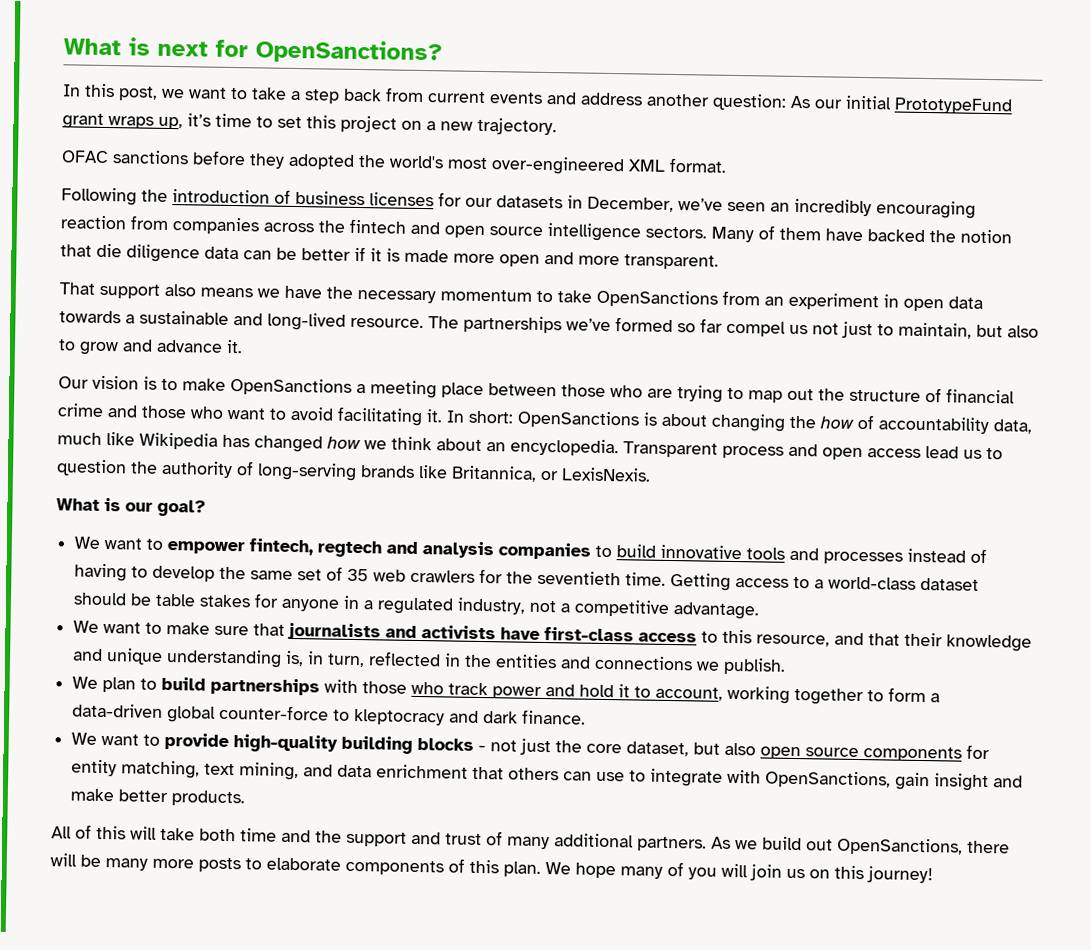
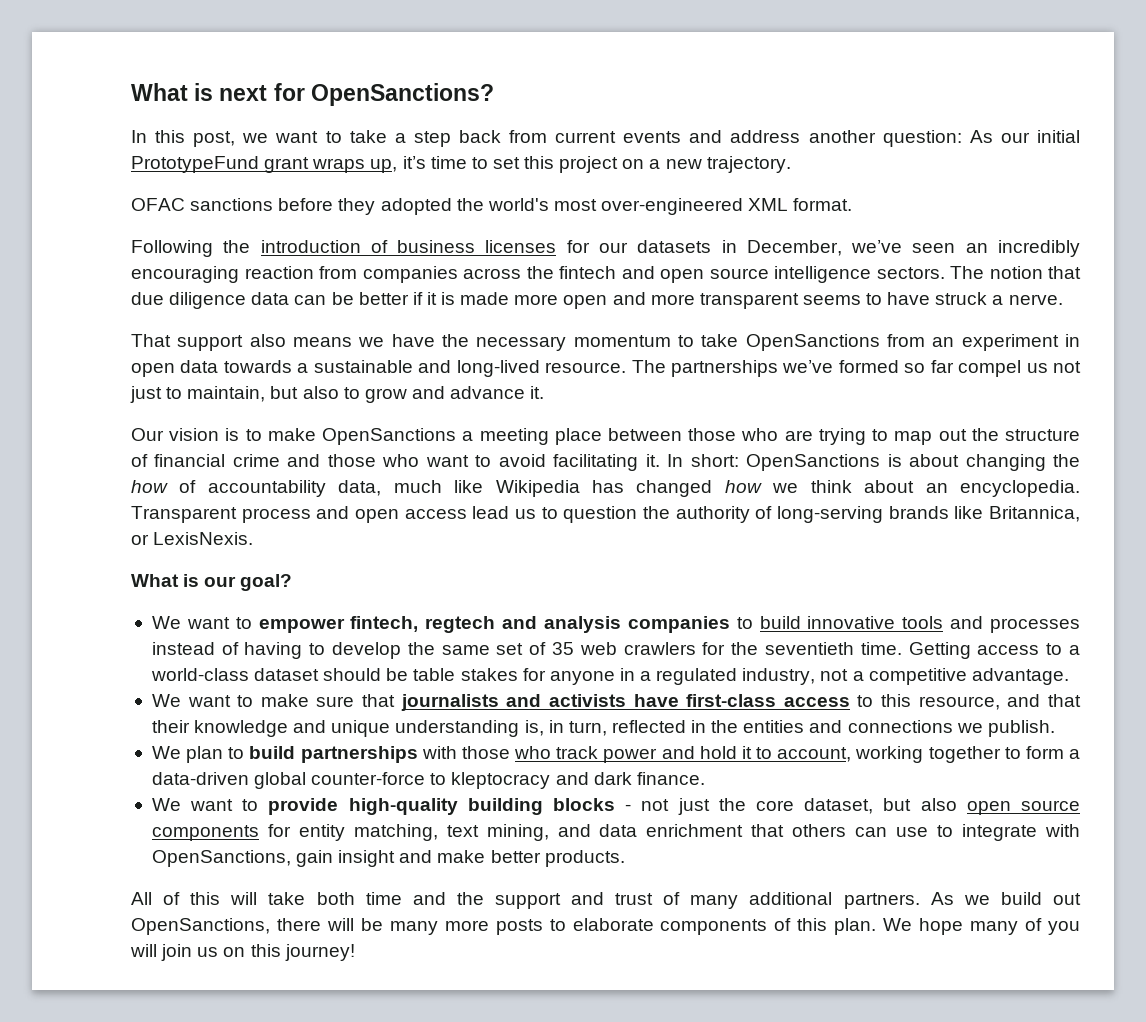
[711,225,956,243] Many of them have backed the -> [950,266,984,279] The
[96,243,122,258] die -> [131,292,164,305] due
[624,254,719,270] transparent. -> [699,292,1063,309] transparent seems to have struck a nerve.

